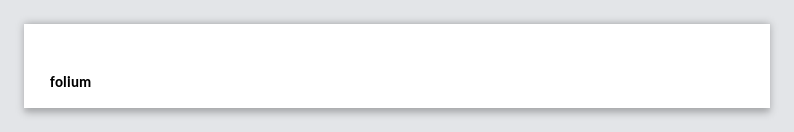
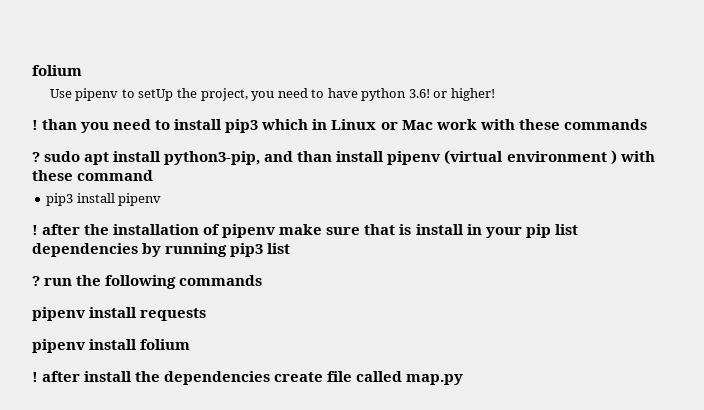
[50,76,91,87] folium -> [32,65,82,76] [49,88,495,101] [32,119,647,133] [32,150,655,165] [32,170,154,181] [46,193,162,206] [32,224,578,238] [32,243,291,257] [32,275,263,289] [32,307,207,321] [32,339,191,353] [32,371,464,385] folium // Use pipenv to setUp the project, you need to have python 3.6! or higher! // ! than you need to install pip3 which in Linux or Mac work with these commands // ? sudo apt install python3-pip, and than install pipenv (virtual environment ) with these command // pip3 install pipenv // ! after the installation of pipenv make sure that is install in your pip list dependencies by running pip3 list // ? run the following commands // pipenv install requests // pipenv install folium // ! after install the dependencies create file called map.py

